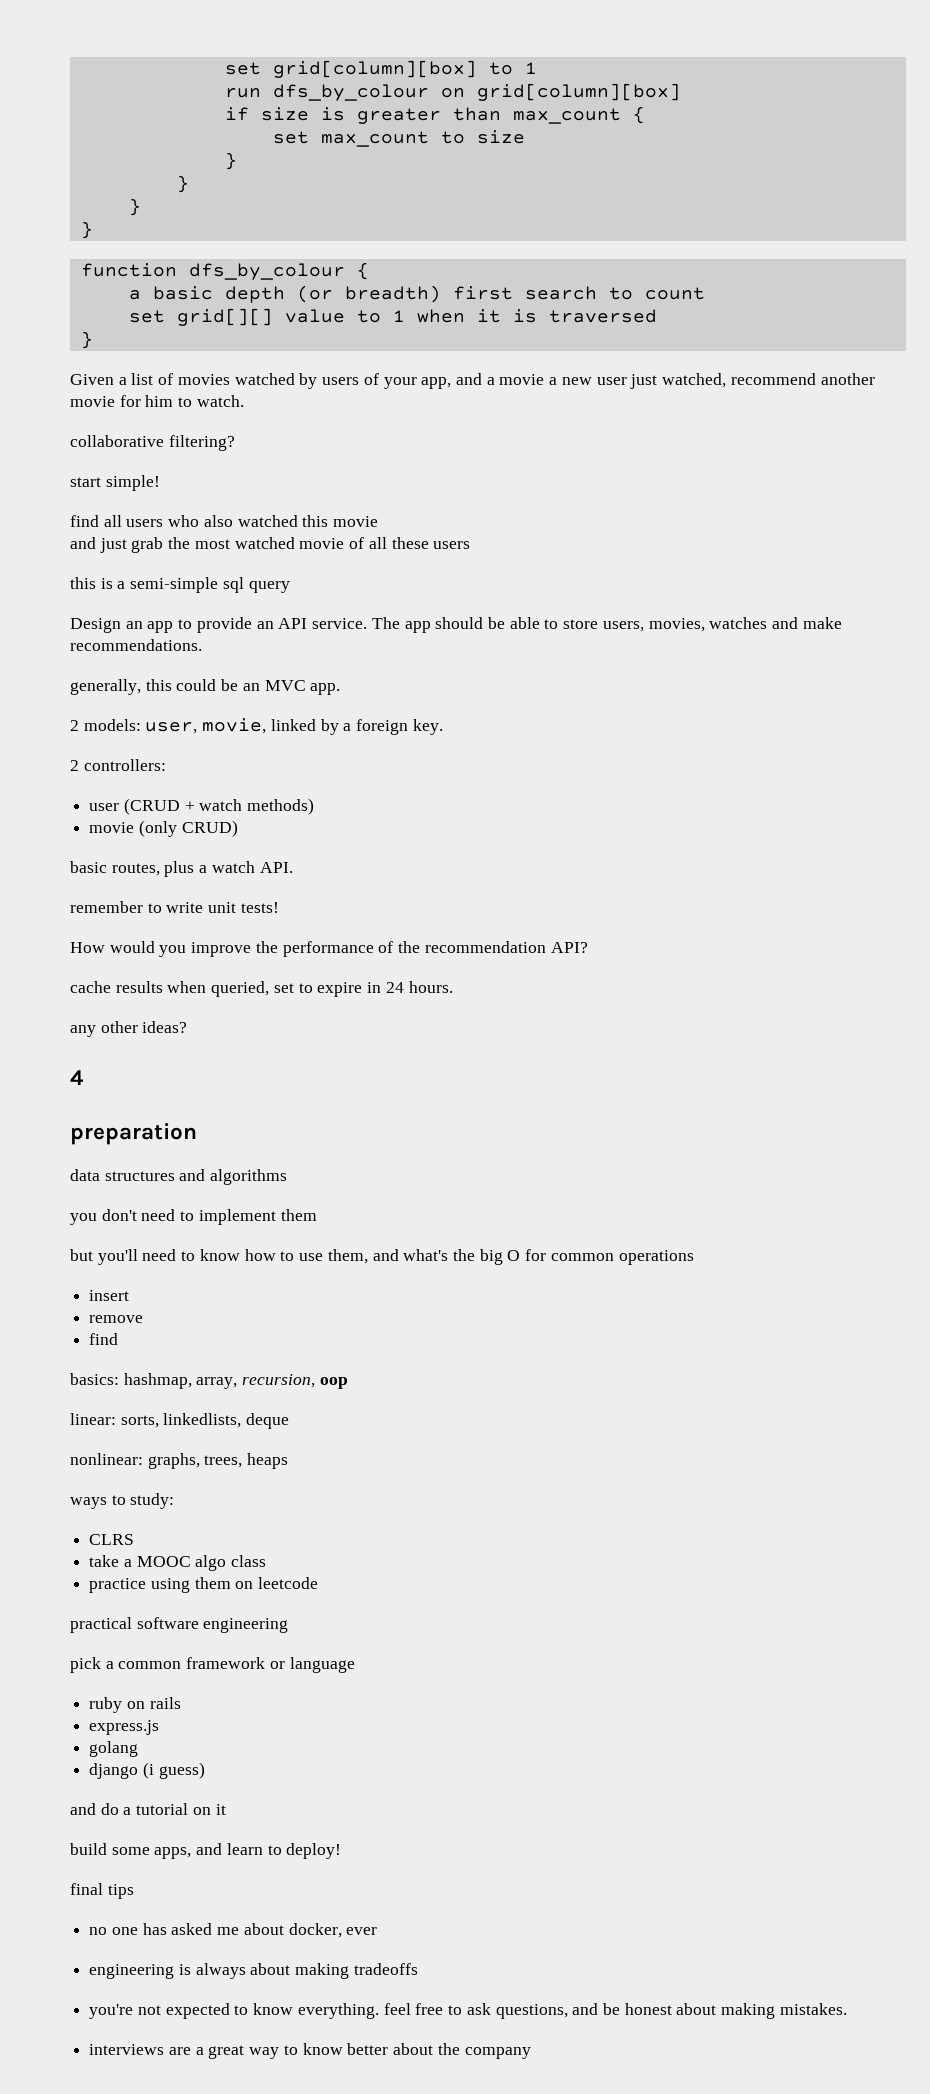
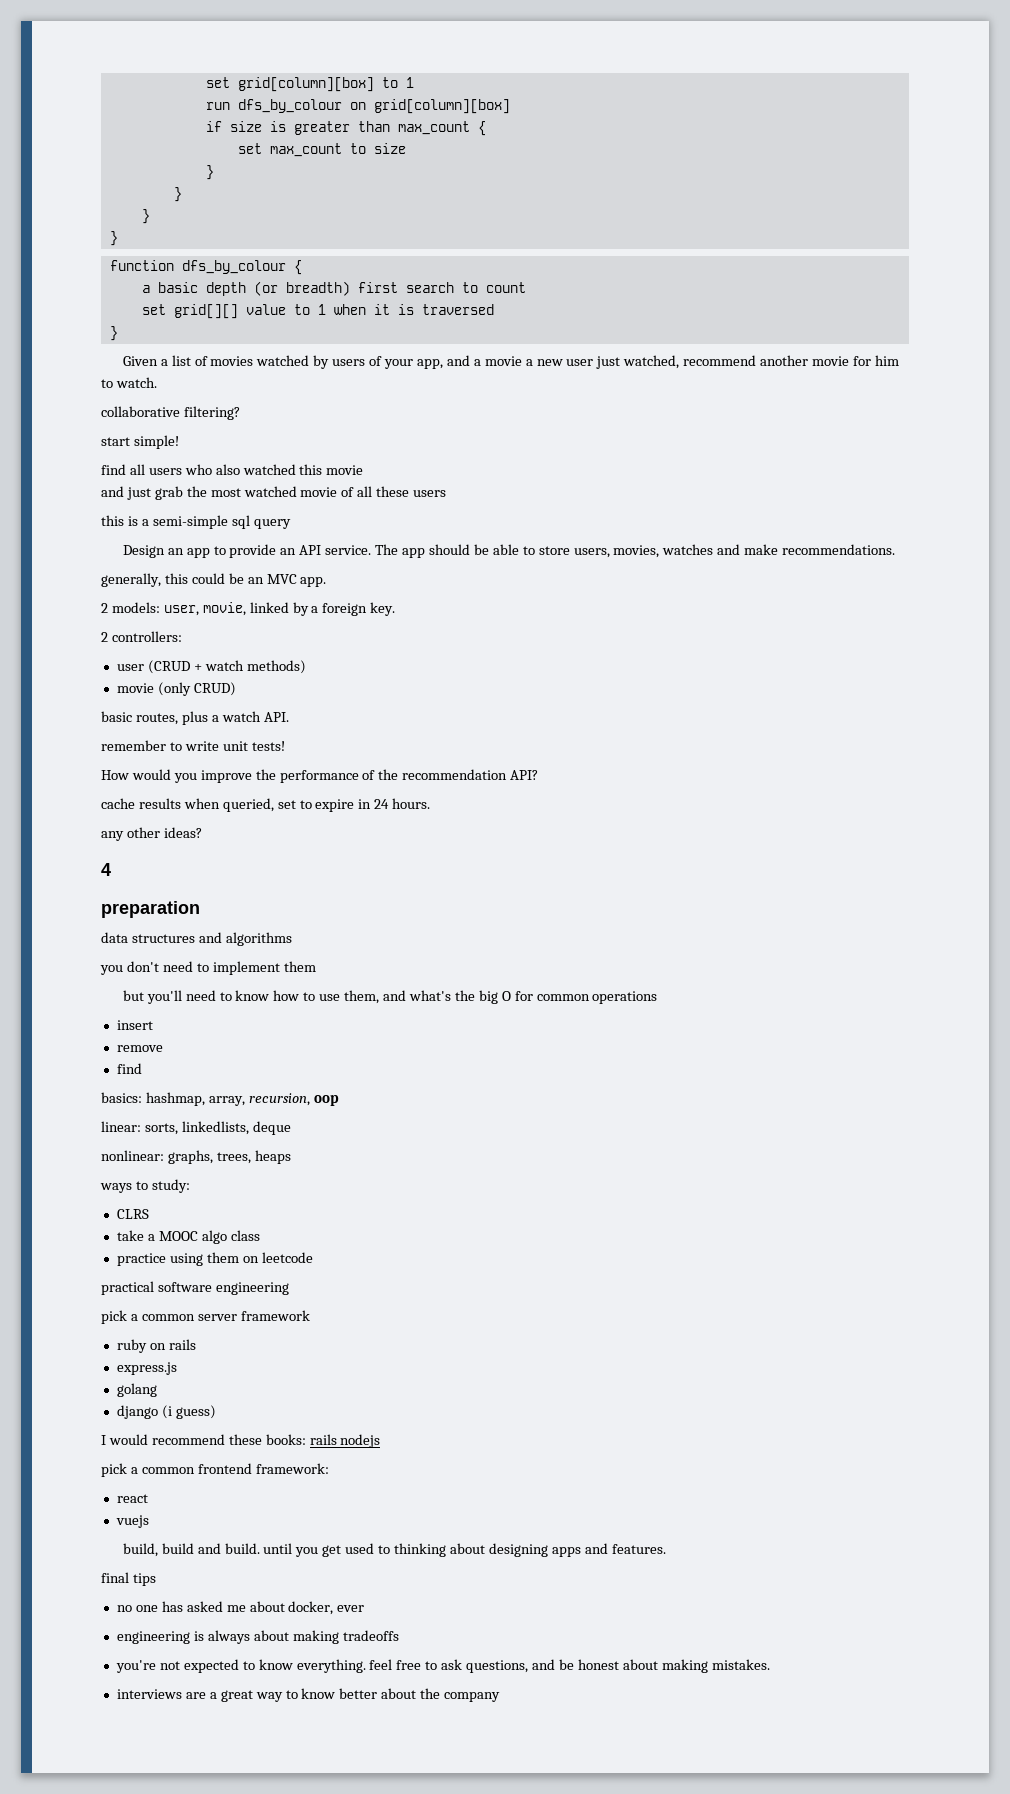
(182, 1665) none -> [197,1314,237,1321] server
[269,1657,355,1673] or language -> (310, 1315) none
[70,1803,226,1815] [70,1843,342,1859] and do a tutorial on it // build some apps, and learn to deploy! -> [101,1434,381,1448] [101,1463,329,1477] [116,1494,148,1503] [115,1515,149,1528] [122,1543,666,1557] I would recommend these books: rails nodejs // pick a common frontend framework: // react // vuejs // build, build and build. until you get used to thinking about designing apps and features.

